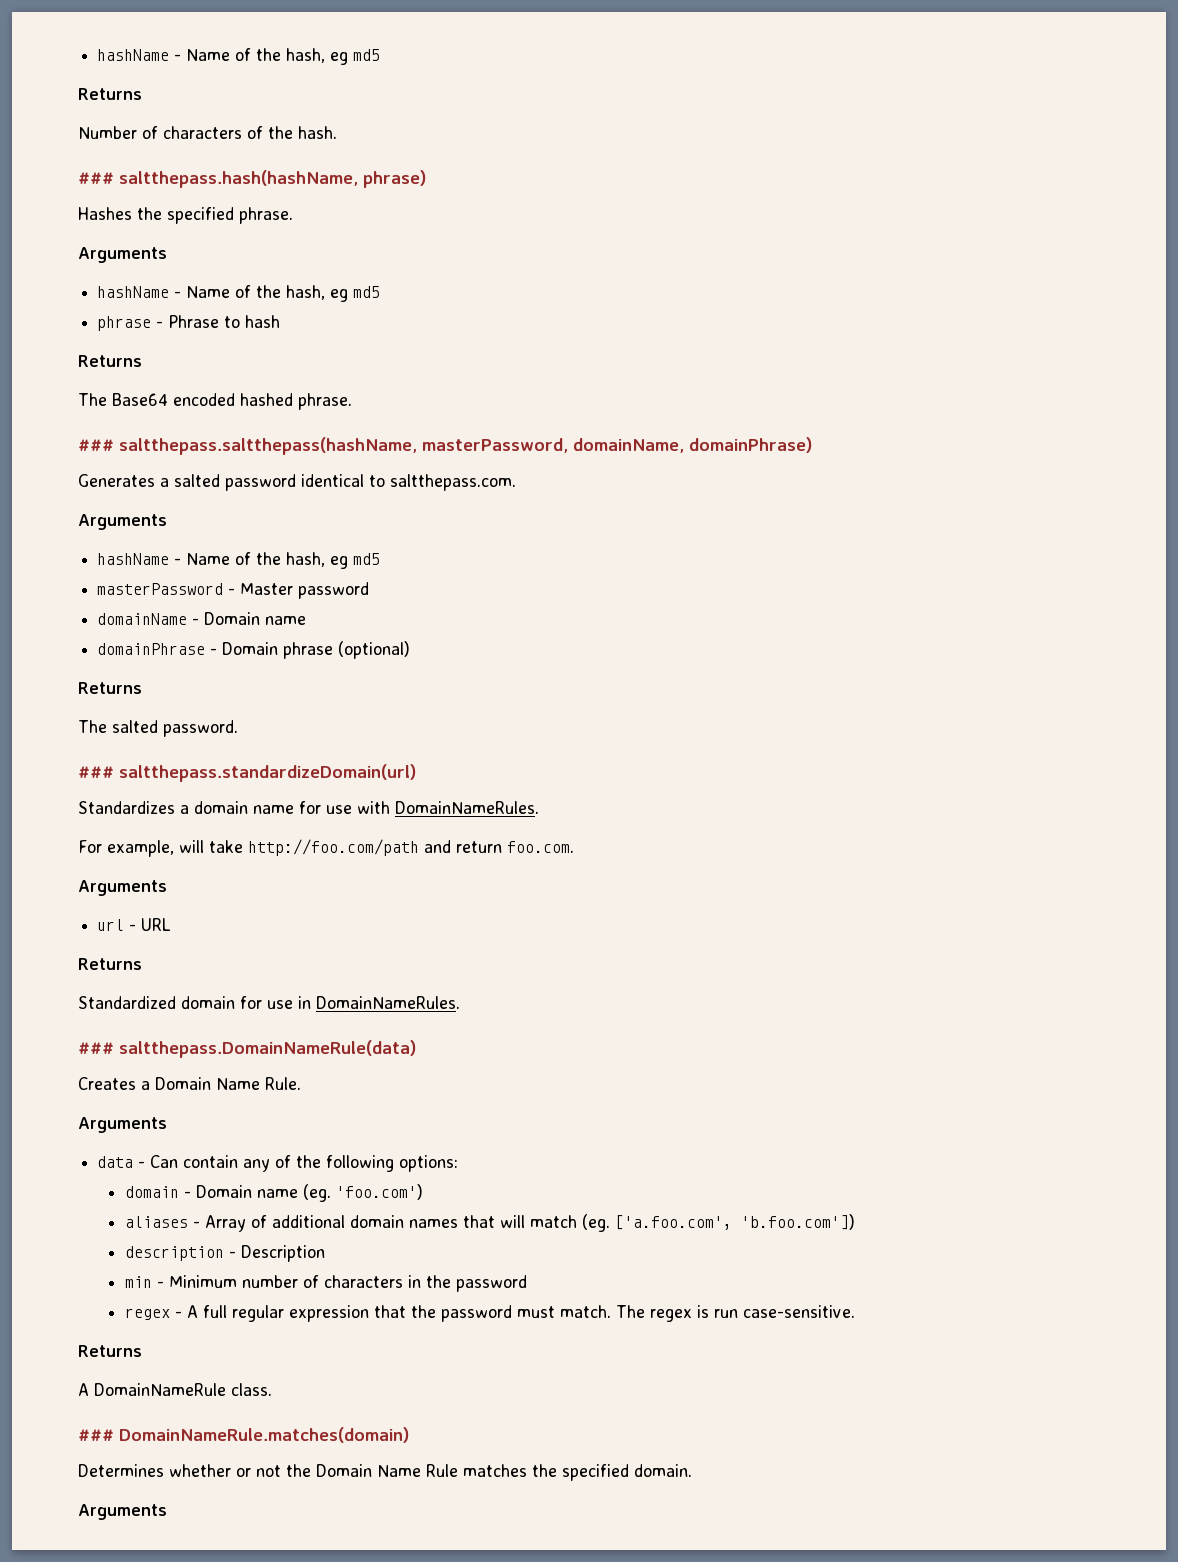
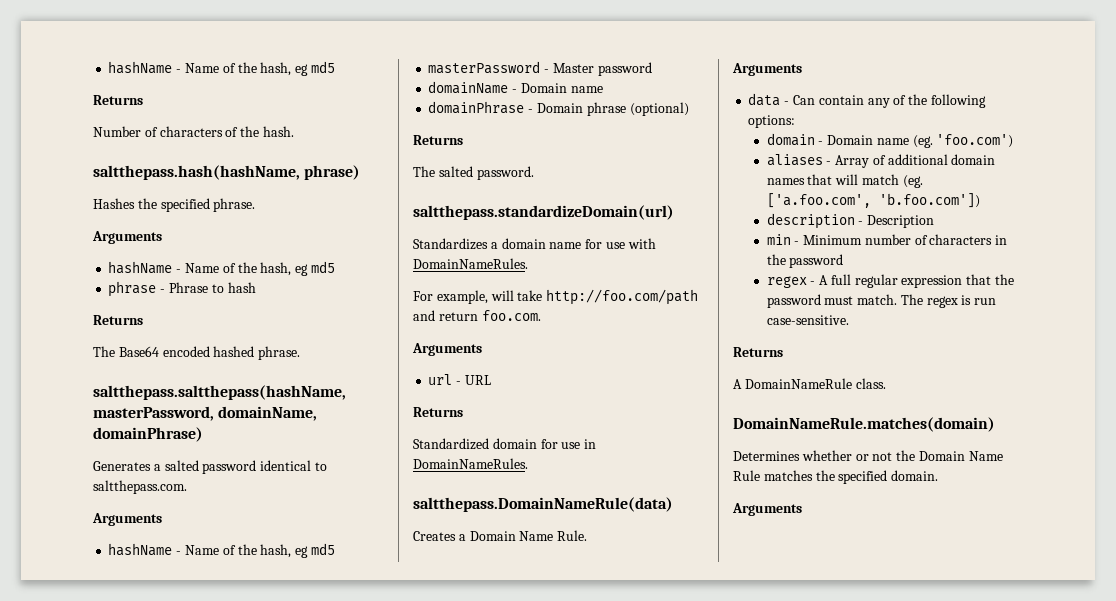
[78,172,114,184] ### -> (294, 131) none
[78,439,114,451] ### -> (301, 353) none
[78,766,114,778] ### -> (534, 173) none
[78,1042,114,1054] ### -> (528, 463) none
[78,1429,114,1441] ### -> (886, 383) none

